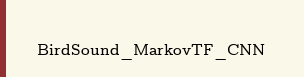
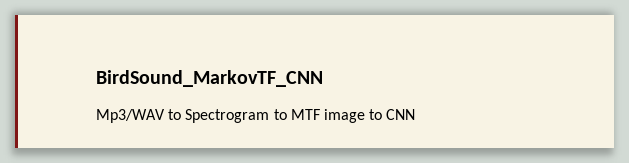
(265, 52) none -> [96,109,416,123] // Mp3/WAV to Spectrogram to MTF image to CNN

